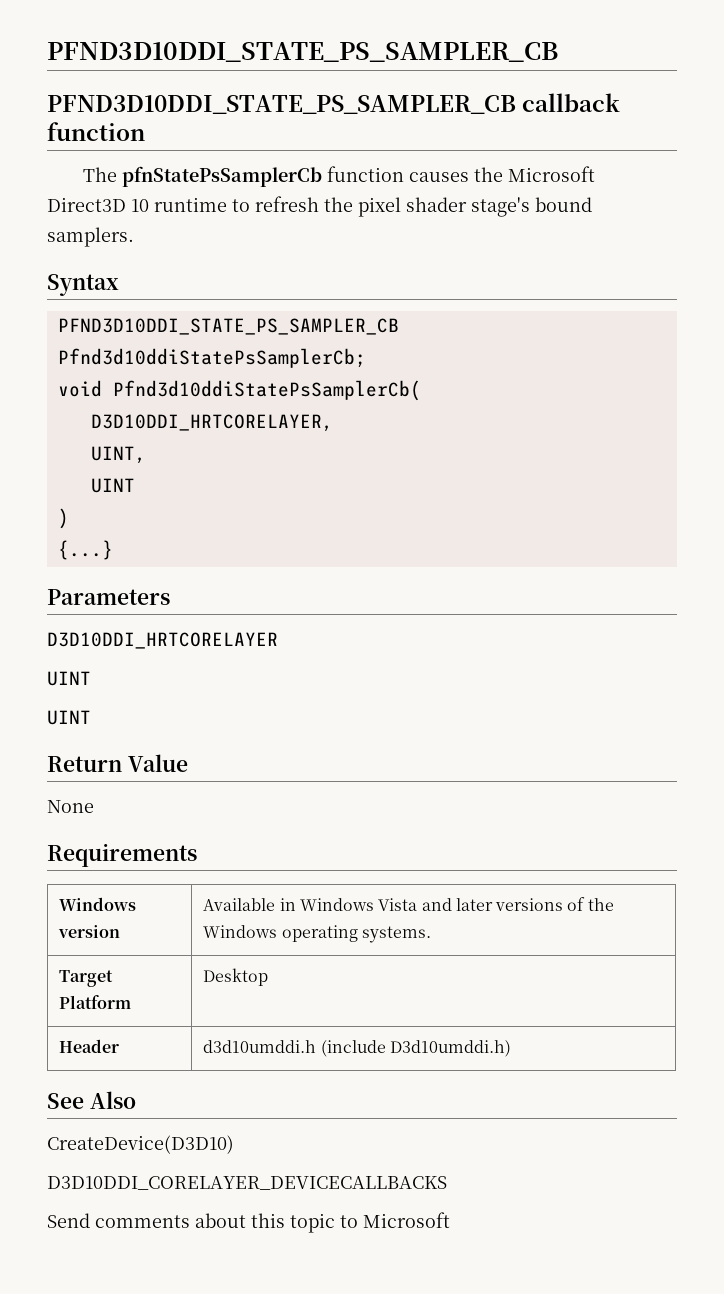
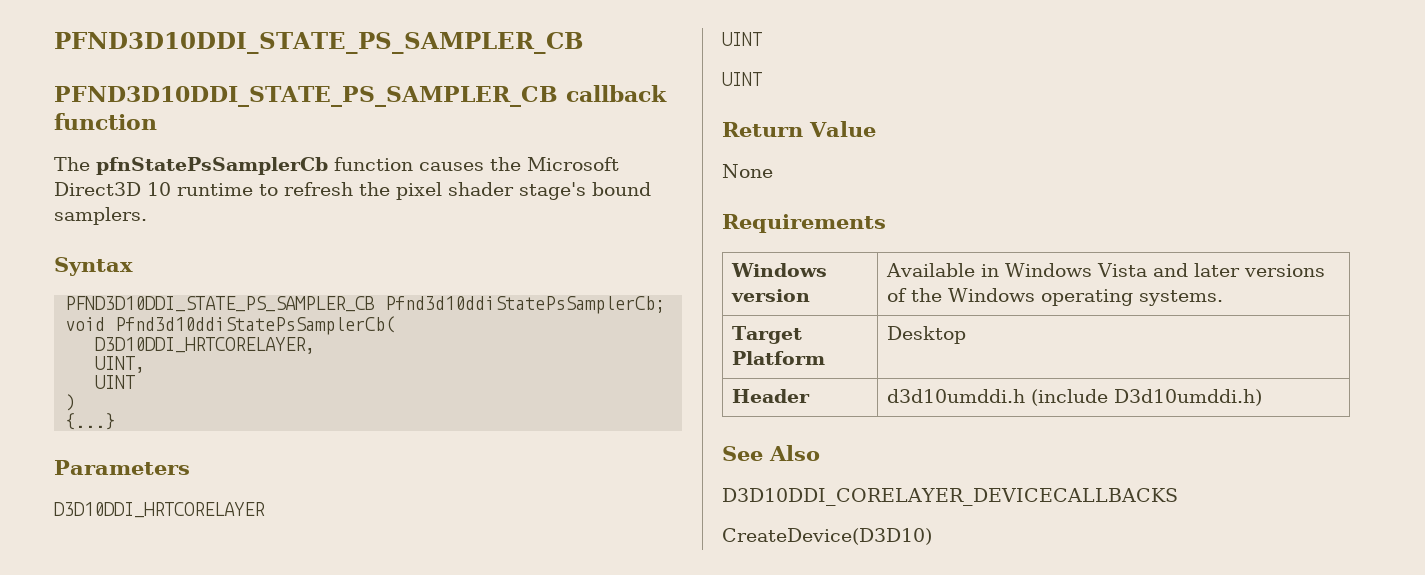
[47,1135,234,1154] // CreateDevice(D3D10) -> (820, 453) none
[47,1212,450,1233] Send comments about this topic to Microsoft -> [722,528,932,545] CreateDevice(D3D10)

